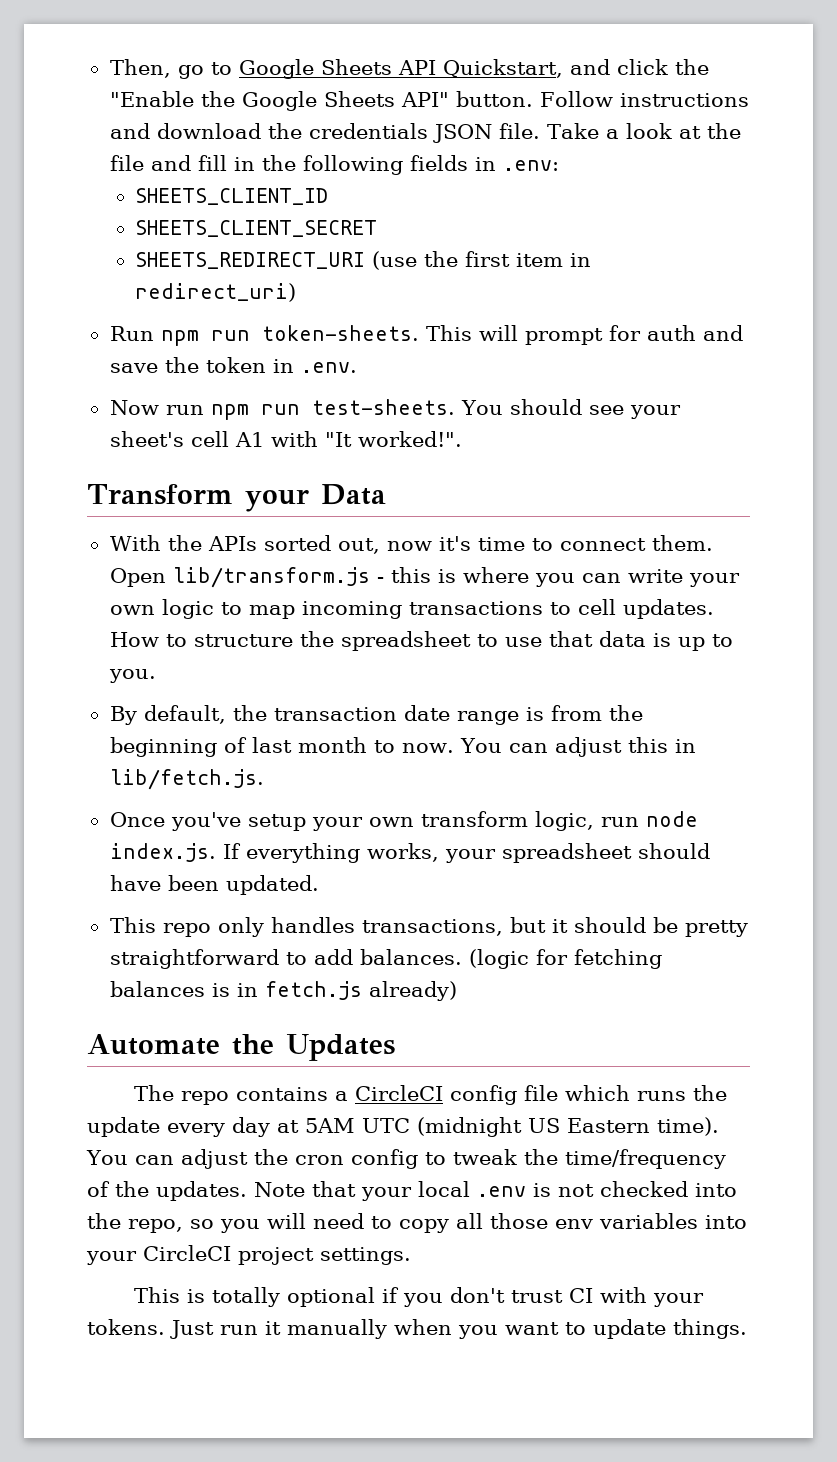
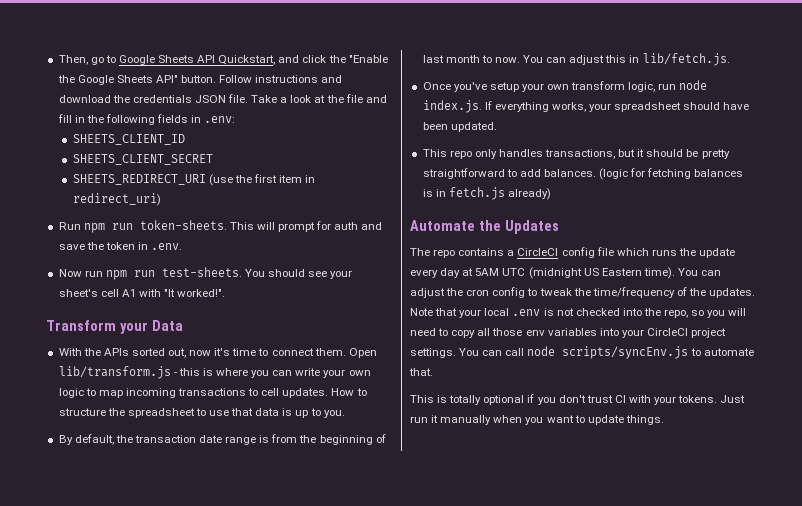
(411, 1256) none -> [459,346,754,359] [409,368,433,376] You can call node scripts/syncEnv.js to automate that.

